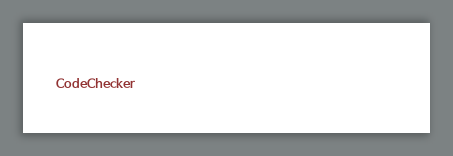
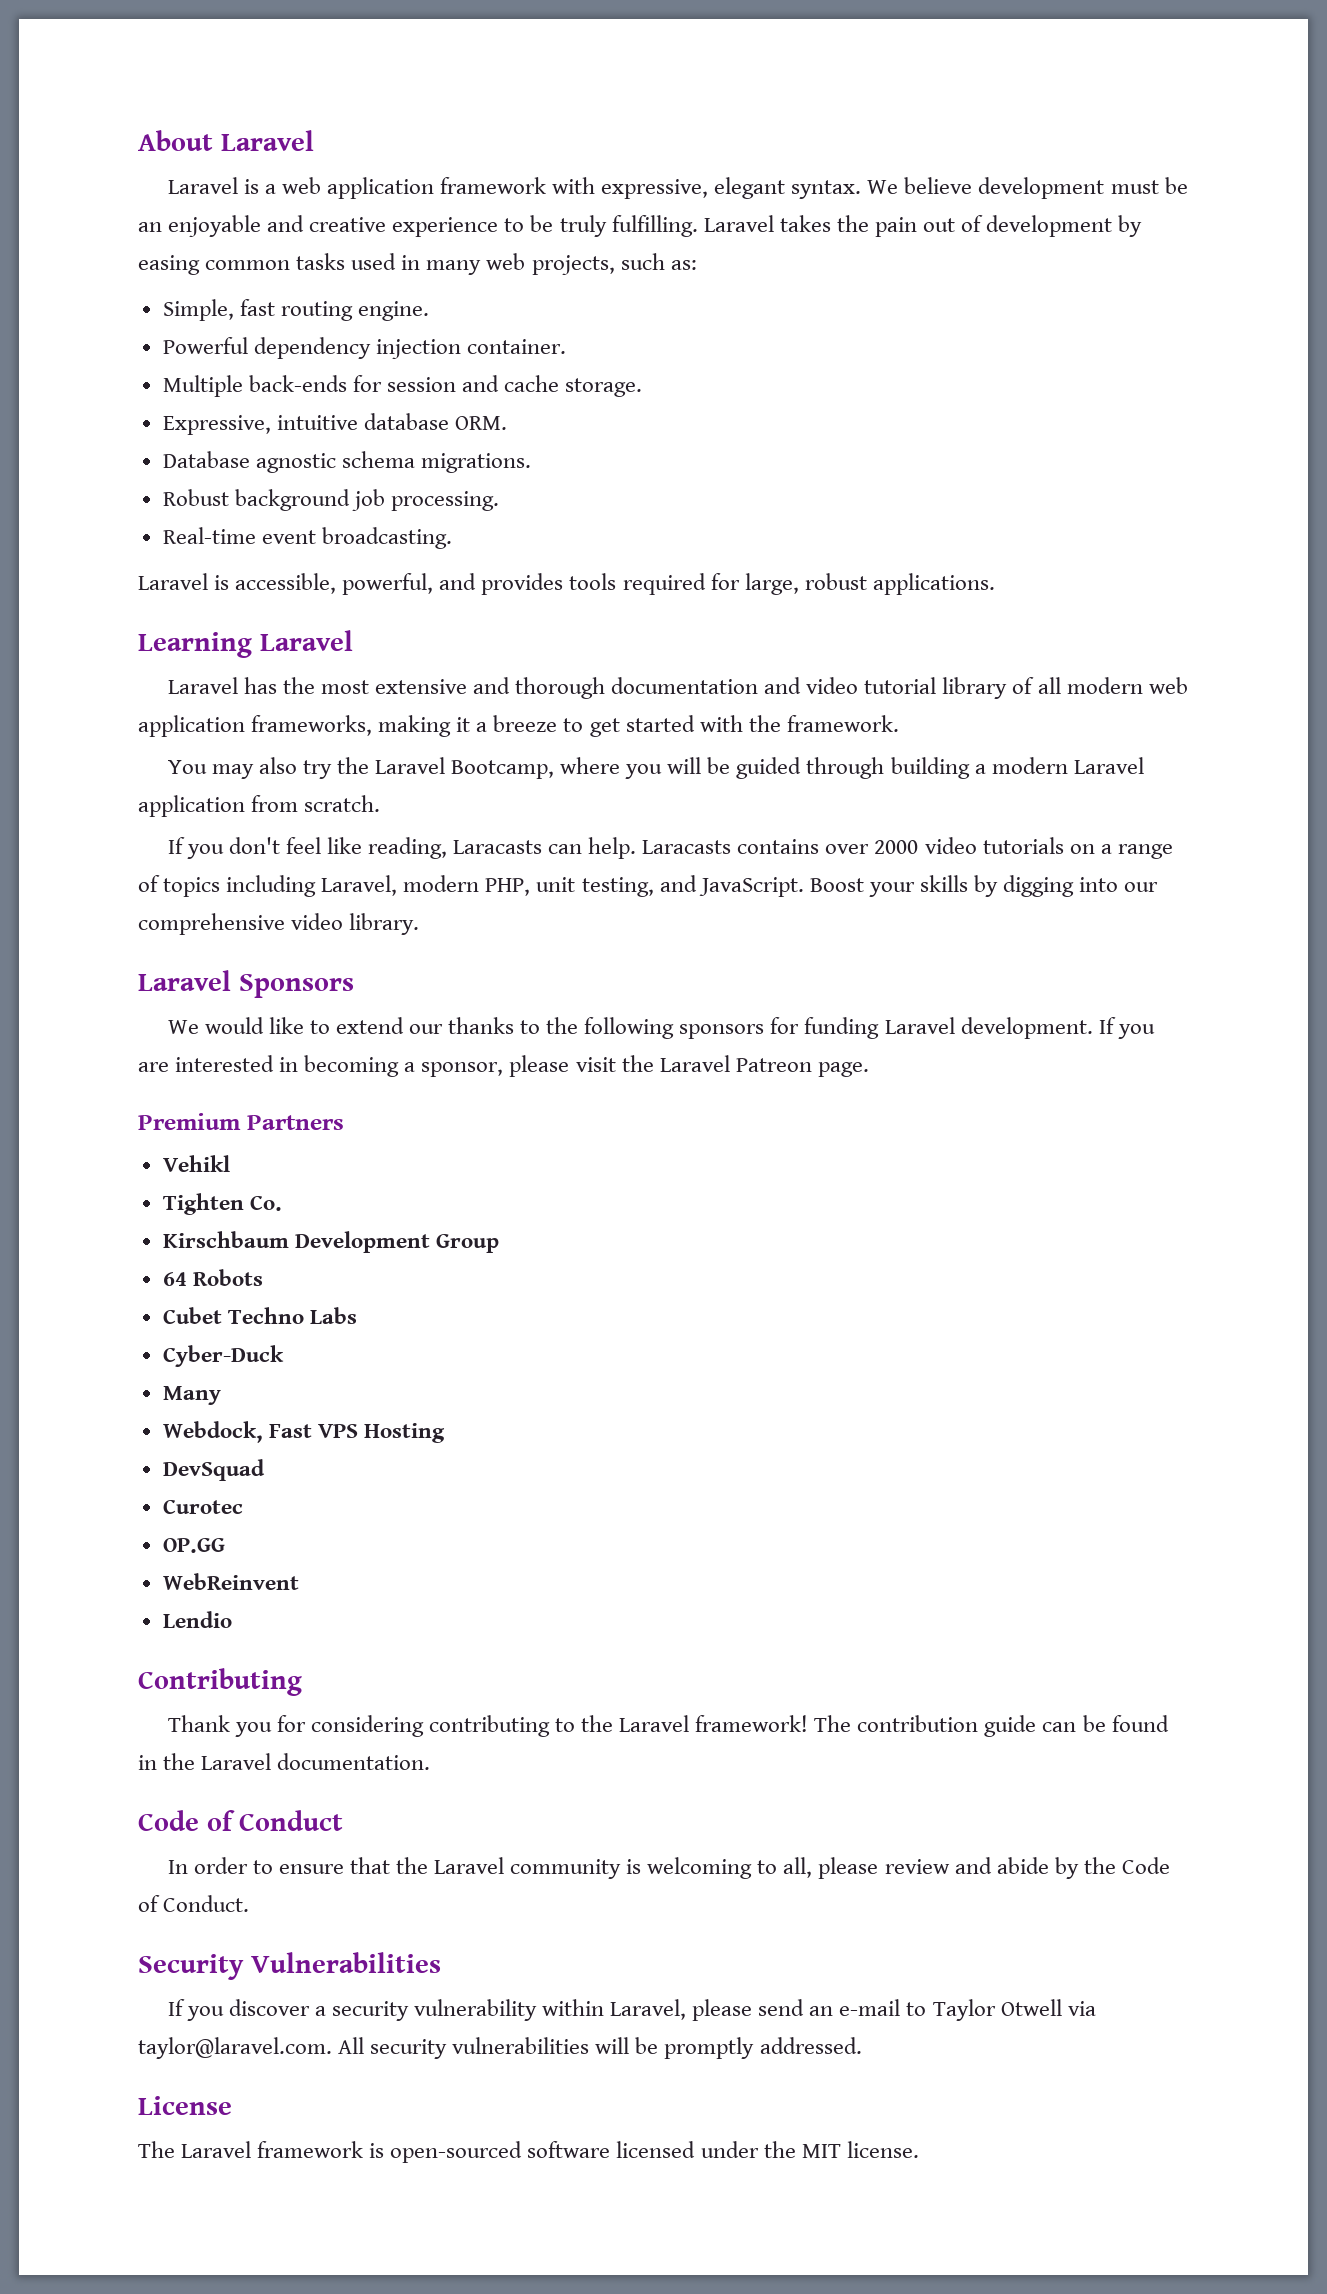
[56,78,135,88] CodeChecker -> [138,130,314,151] [167,177,1188,199] [138,215,1143,237] [138,253,697,275] [162,299,429,321] [162,337,566,359] [162,375,643,397] [162,413,507,435] [162,451,531,473] [162,489,499,511] [162,527,452,549] [138,573,995,595] [138,630,353,658] [167,677,1188,699] [138,715,899,737] [167,757,1144,779] [138,795,381,817] [167,837,1173,859] [138,875,1159,897] [138,913,420,935] [138,970,354,998] [167,1017,1155,1039] [138,1055,869,1077] [138,1113,344,1130] [162,1155,230,1172] [162,1193,282,1215] [162,1231,499,1253] [162,1269,263,1286] [162,1307,357,1324] [162,1345,284,1367] [162,1386,221,1405] [162,1421,445,1443] [162,1459,265,1481] [162,1499,243,1514] [162,1538,225,1553] [162,1573,299,1590] [162,1611,232,1628] [138,1668,302,1696] [167,1715,1169,1737] [138,1753,431,1770] [138,1810,344,1831] [167,1857,1170,1879] [138,1895,250,1912] [138,1952,441,1980] [167,1999,1096,2021] [138,2037,862,2059] [138,2096,232,2115] [138,2141,919,2163] About Laravel // Laravel is a web application framework with expressive, elegant syntax. We believe development must be an enjoyable and creative experience to be truly fulfilling. Laravel takes the pain out of development by easing common tasks used in many web projects, such as: // Simple, fast routing engine. // Powerful dependency injection container. // Multiple back-ends for session and cache storage. // Expressive, intuitive database ORM. // Database agnostic schema migrations. // Robust background job processing. // Real-time event broadcasting. // Laravel is accessible, powerful, and provides tools required for large, robust applications. // Learning Laravel // Laravel has the most extensive and thorough documentation and video tutorial library of all modern web application frameworks, making it a breeze to get started with the framework. // You may also try the Laravel Bootcamp, where you will be guided through building a modern Laravel application from scratch. // If you don't feel like reading, Laracasts can help. Laracasts contains over 2000 video tutorials on a range of topics including Laravel, modern PHP, unit testing, and JavaScript. Boost your skills by digging into our comprehensive video library. // Laravel Sponsors // We would like to extend our thanks to the following sponsors for funding Laravel development. If you are interested in becoming a sponsor, please visit the Laravel Patreon page. // Premium Partners // Vehikl // Tighten Co. // Kirschbaum Development Group // 64 Robots // Cubet Techno Labs // Cyber-Duck // Many // Webdock, Fast VPS Hosting // DevSquad // Curotec // OP.GG // WebReinvent // Lendio // Contributing // Thank you for considering contributing to the Laravel framework! The contribution guide can be found in the Laravel documentation. // Code of Conduct // In order to ensure that the Laravel community is welcoming to all, please review and abide by the Code of Conduct. // Security Vulnerabilities // If you discover a security vulnerability within Laravel, please send an e-mail to Taylor Otwell via taylor@laravel.com. All security vulnerabilities will be promptly addressed. // License // The Laravel framework is open-sourced software licensed under the MIT license.

